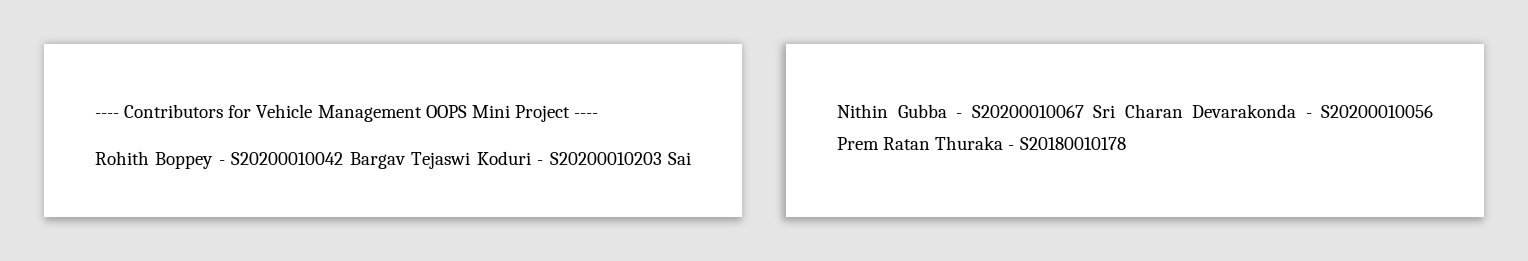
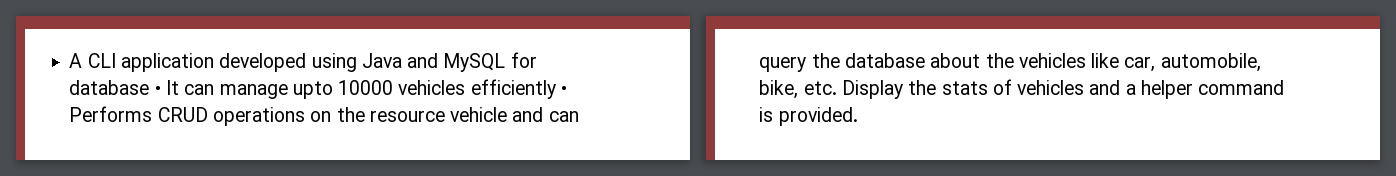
[95,104,599,122] [95,151,692,169] [837,104,1433,118] [837,136,1126,150] ---- Contributors for Vehicle Management OOPS Mini Project ---- // Rohith Boppey - S20200010042 Bargav Tejaswi Koduri - S20200010203 Sai Nithin Gubba - S20200010067 Sri Charan Devarakonda - S20200010056 Prem Ratan Thuraka - S20180010178 -> [69,52,537,72] [69,79,567,99] [69,106,579,126] [759,53,1261,72] [759,79,1285,99] [759,107,858,126] A CLI application developed using Java and MySQL for database • It can manage upto 10000 vehicles efficiently • Performs CRUD operations on the resource vehicle and can query the database about the vehicles like car, automobile, bike, etc. Display the stats of vehicles and a helper command is provided.

